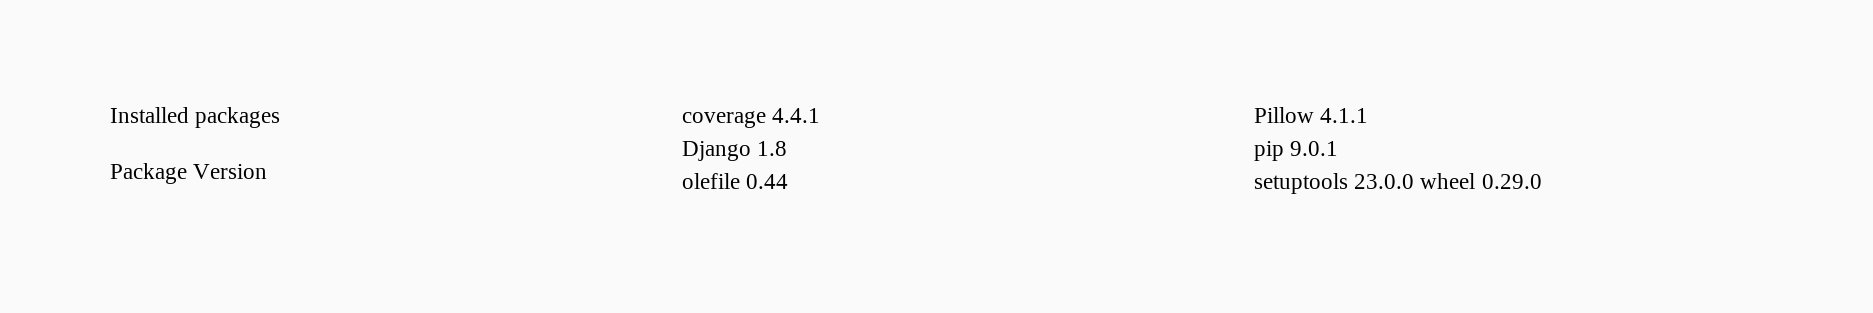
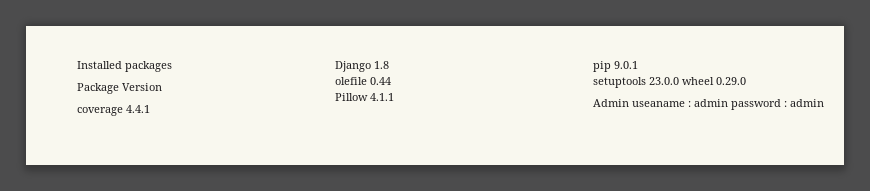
(1542, 181) none -> [593,99,824,110] // Admin useaname : admin password : admin

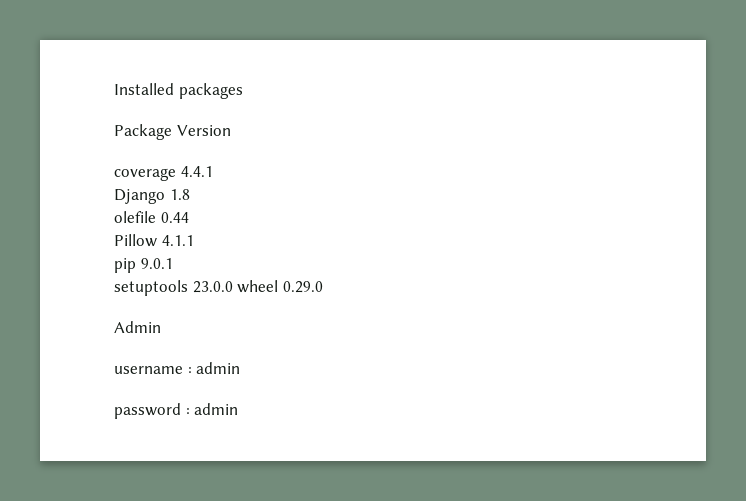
[632,99,728,107] useaname : admin -> [114,362,241,374] // username : admin //

